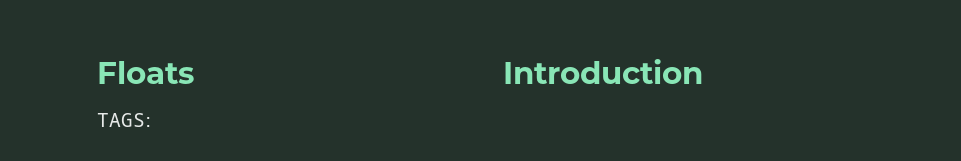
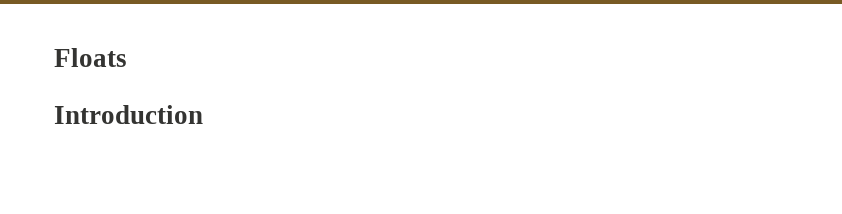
[97,113,151,127] // TAGS: -> (127, 57) none

